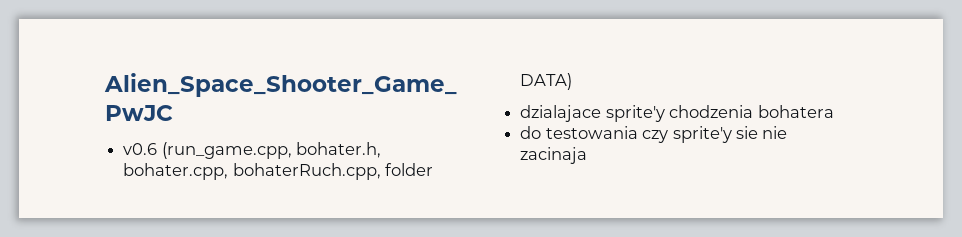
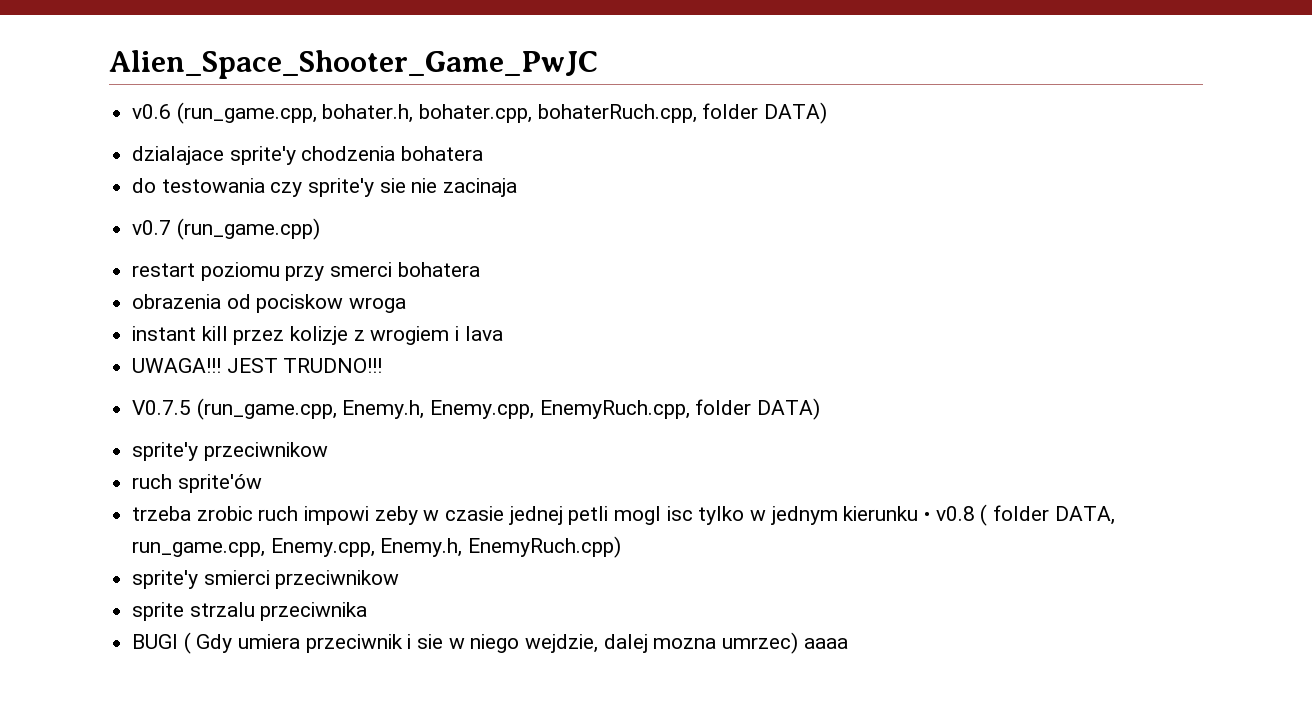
(588, 155) none -> [132,218,320,240] [132,262,480,281] [132,294,407,313] [132,326,503,345] [132,358,383,373] [132,398,821,420] [132,442,328,461] [132,474,262,493] [132,504,1115,526] [132,536,622,558] [132,570,400,589] [132,602,368,621] [132,632,848,654] // v0.7 (run_game.cpp) // restart poziomu przy smerci bohatera // obrazenia od pociskow wroga // instant kill przez kolizje z wrogiem i lava // UWAGA!!! JEST TRUDNO!!! // V0.7.5 (run_game.cpp, Enemy.h, Enemy.cpp, EnemyRuch.cpp, folder DATA) // sprite'y przeciwnikow // ruch sprite'ów // trzeba zrobic ruch impowi zeby w czasie jednej petli mogl isc tylko w jednym kierunku • v0.8 ( folder DATA, run_game.cpp, Enemy.cpp, Enemy.h, EnemyRuch.cpp) // sprite'y smierci przeciwnikow // sprite strzalu przeciwnika // BUGI ( Gdy umiera przeciwnik i sie w niego wejdzie, dalej mozna umrzec) aaaa

